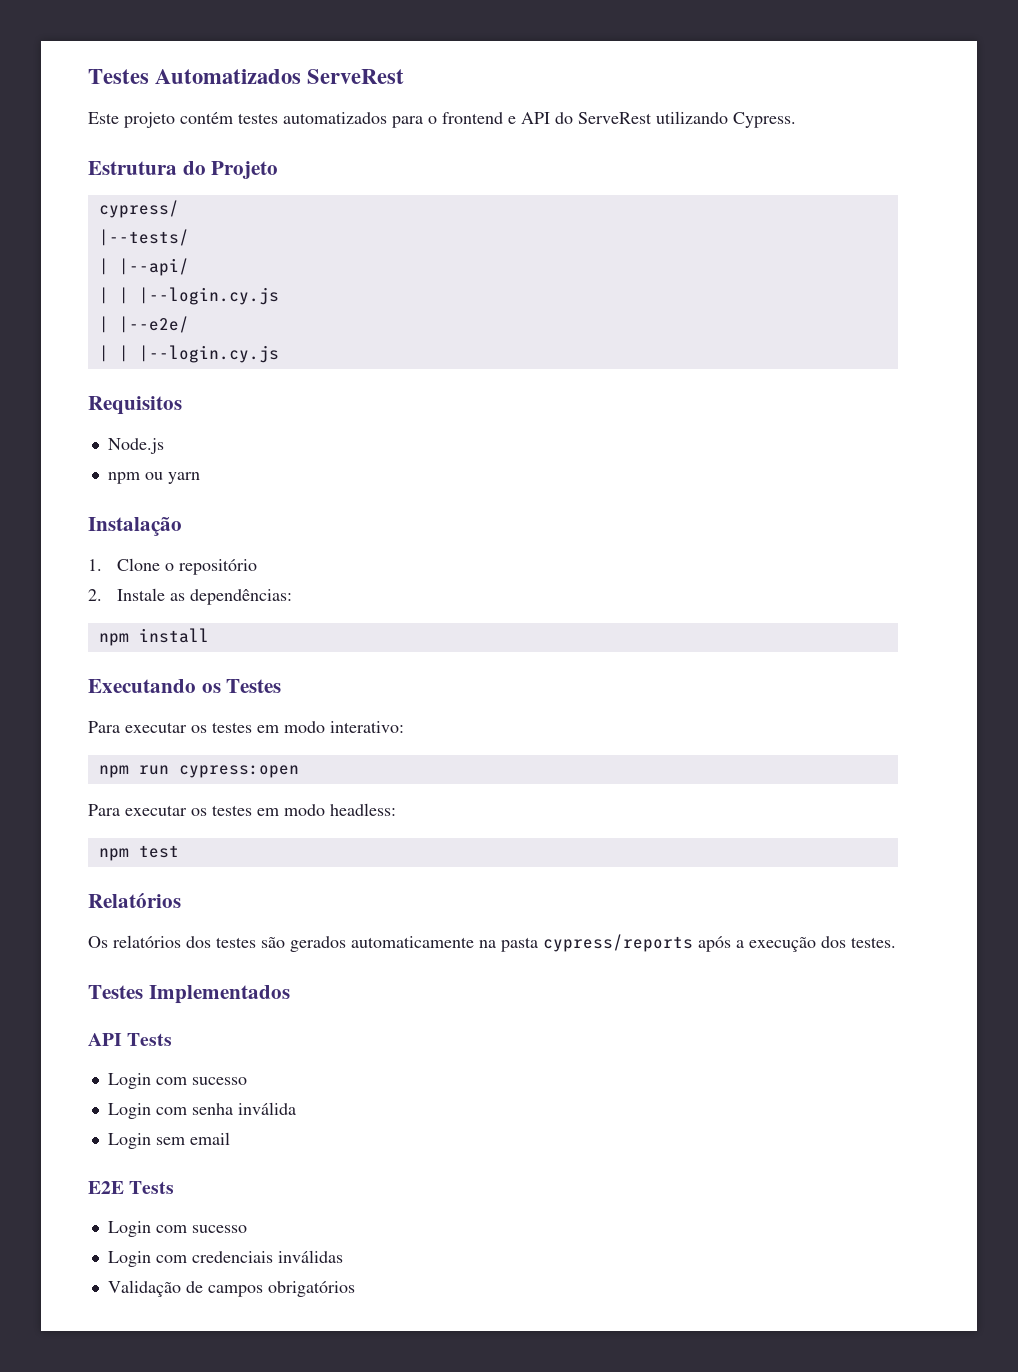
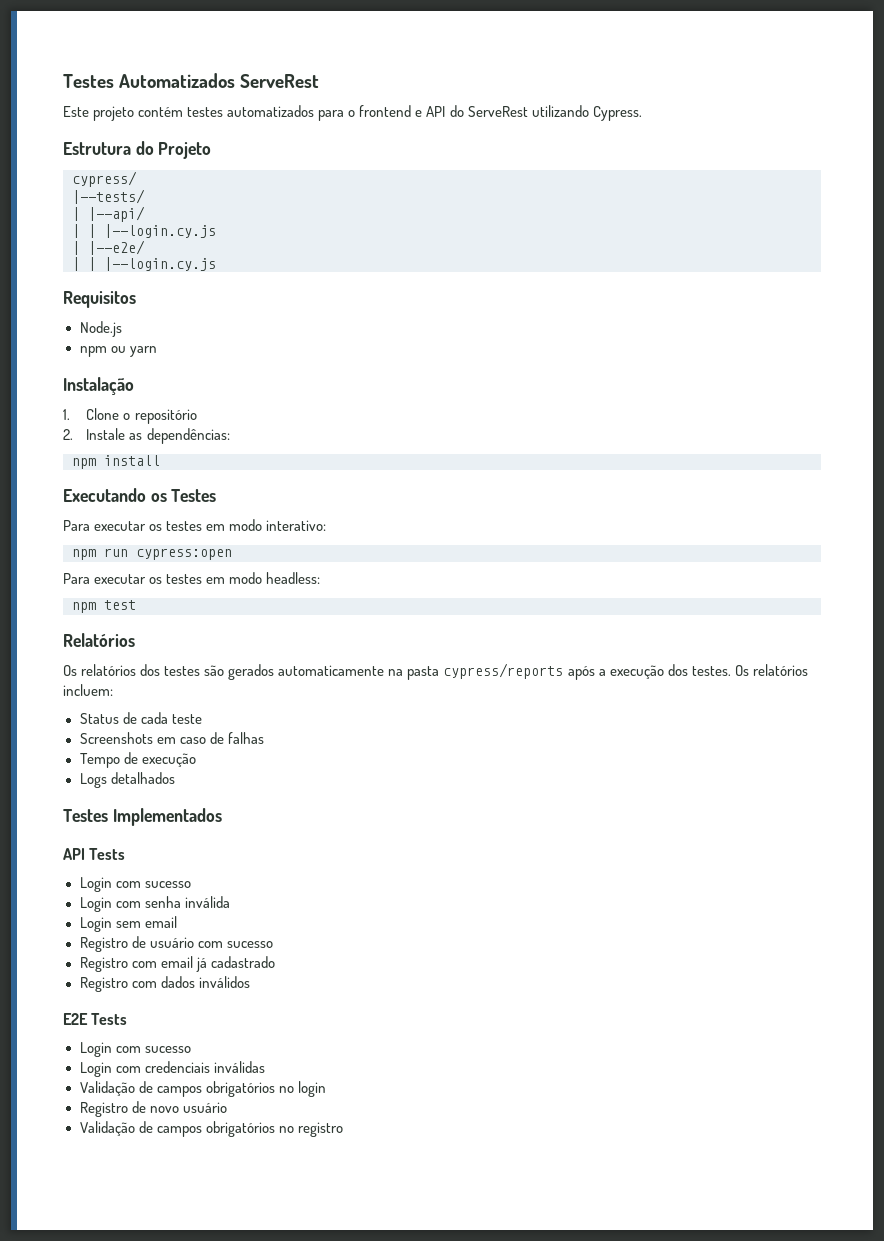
(896, 942) none -> [734,664,808,676] [63,684,113,696] [79,712,202,724] [79,732,264,744] [79,752,196,768] [79,772,175,788] Os relatórios incluem: // Status de cada teste // Screenshots em caso de falhas // Tempo de execução // Logs detalhados
(230, 1138) none -> [79,936,273,952] [79,956,275,972] [79,976,250,992] // Registro de usuário com sucesso // Registro com email já cadastrado // Registro com dados inválidos
(355, 1289) none -> [278,1081,326,1097] [79,1101,227,1117] [79,1121,343,1137] no login // Registro de novo usuário // Validação de campos obrigatórios no registro

